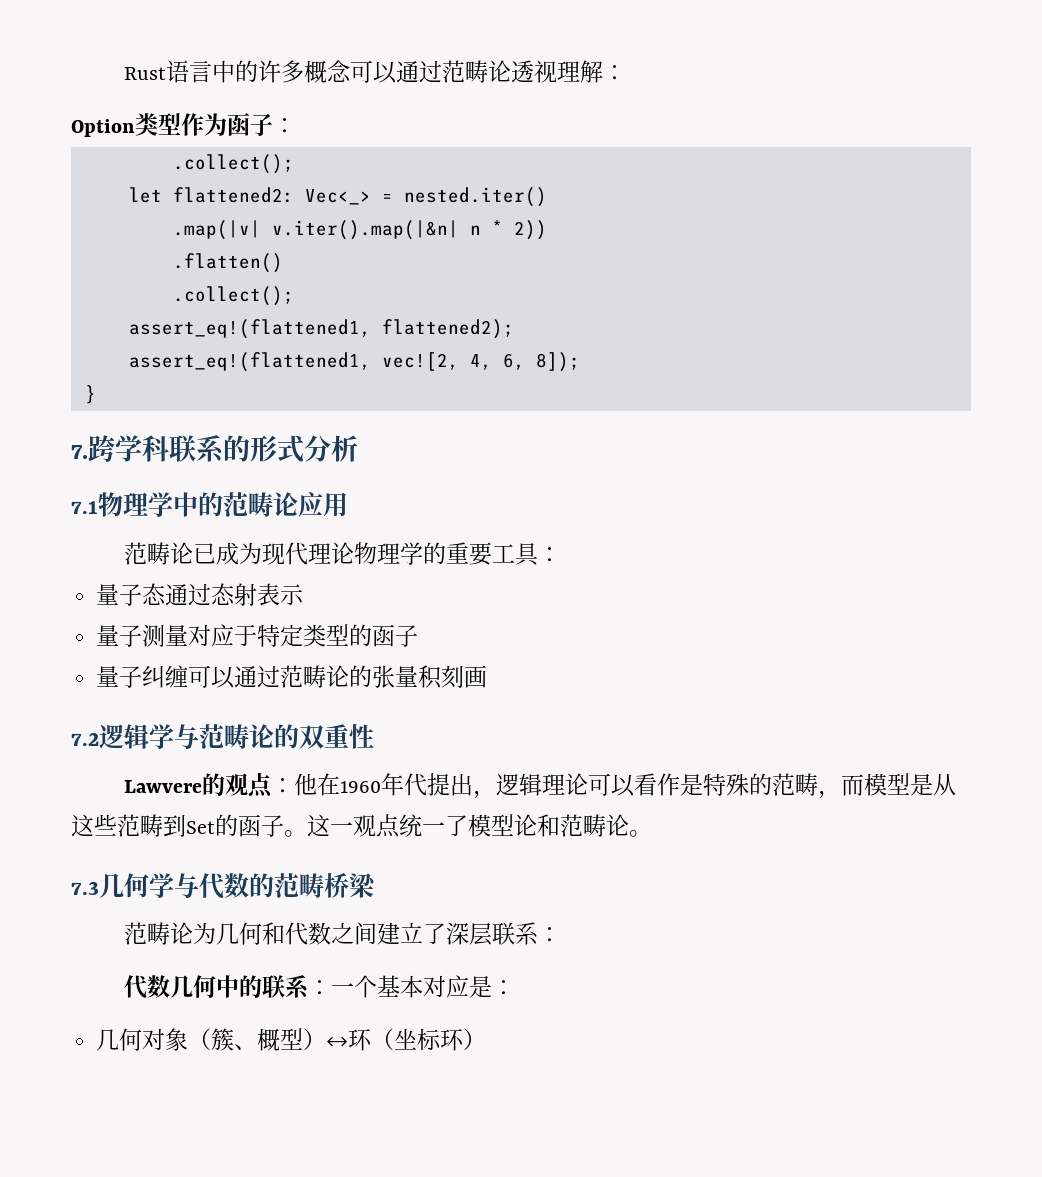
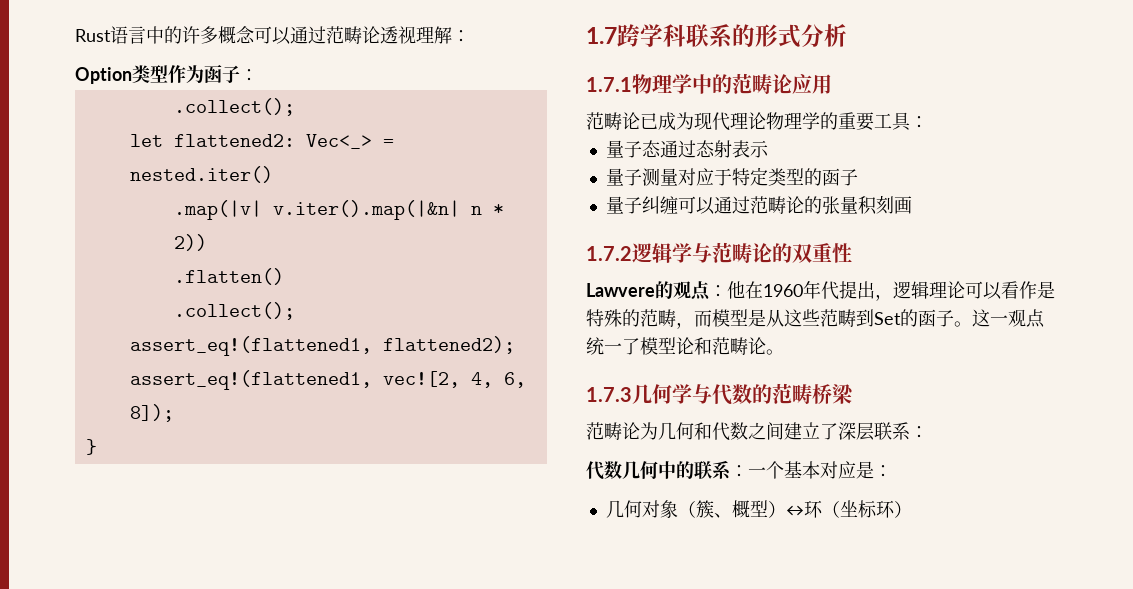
[71,445,88,459] 7. -> [586,27,617,44] 1.7
[71,501,98,514] 7.1 -> [586,77,632,92] 1.7.1
[71,733,99,746] 7.2 -> [586,246,632,261] 1.7.2
[71,881,99,895] 7.3 -> [586,387,632,402] 1.7.3

